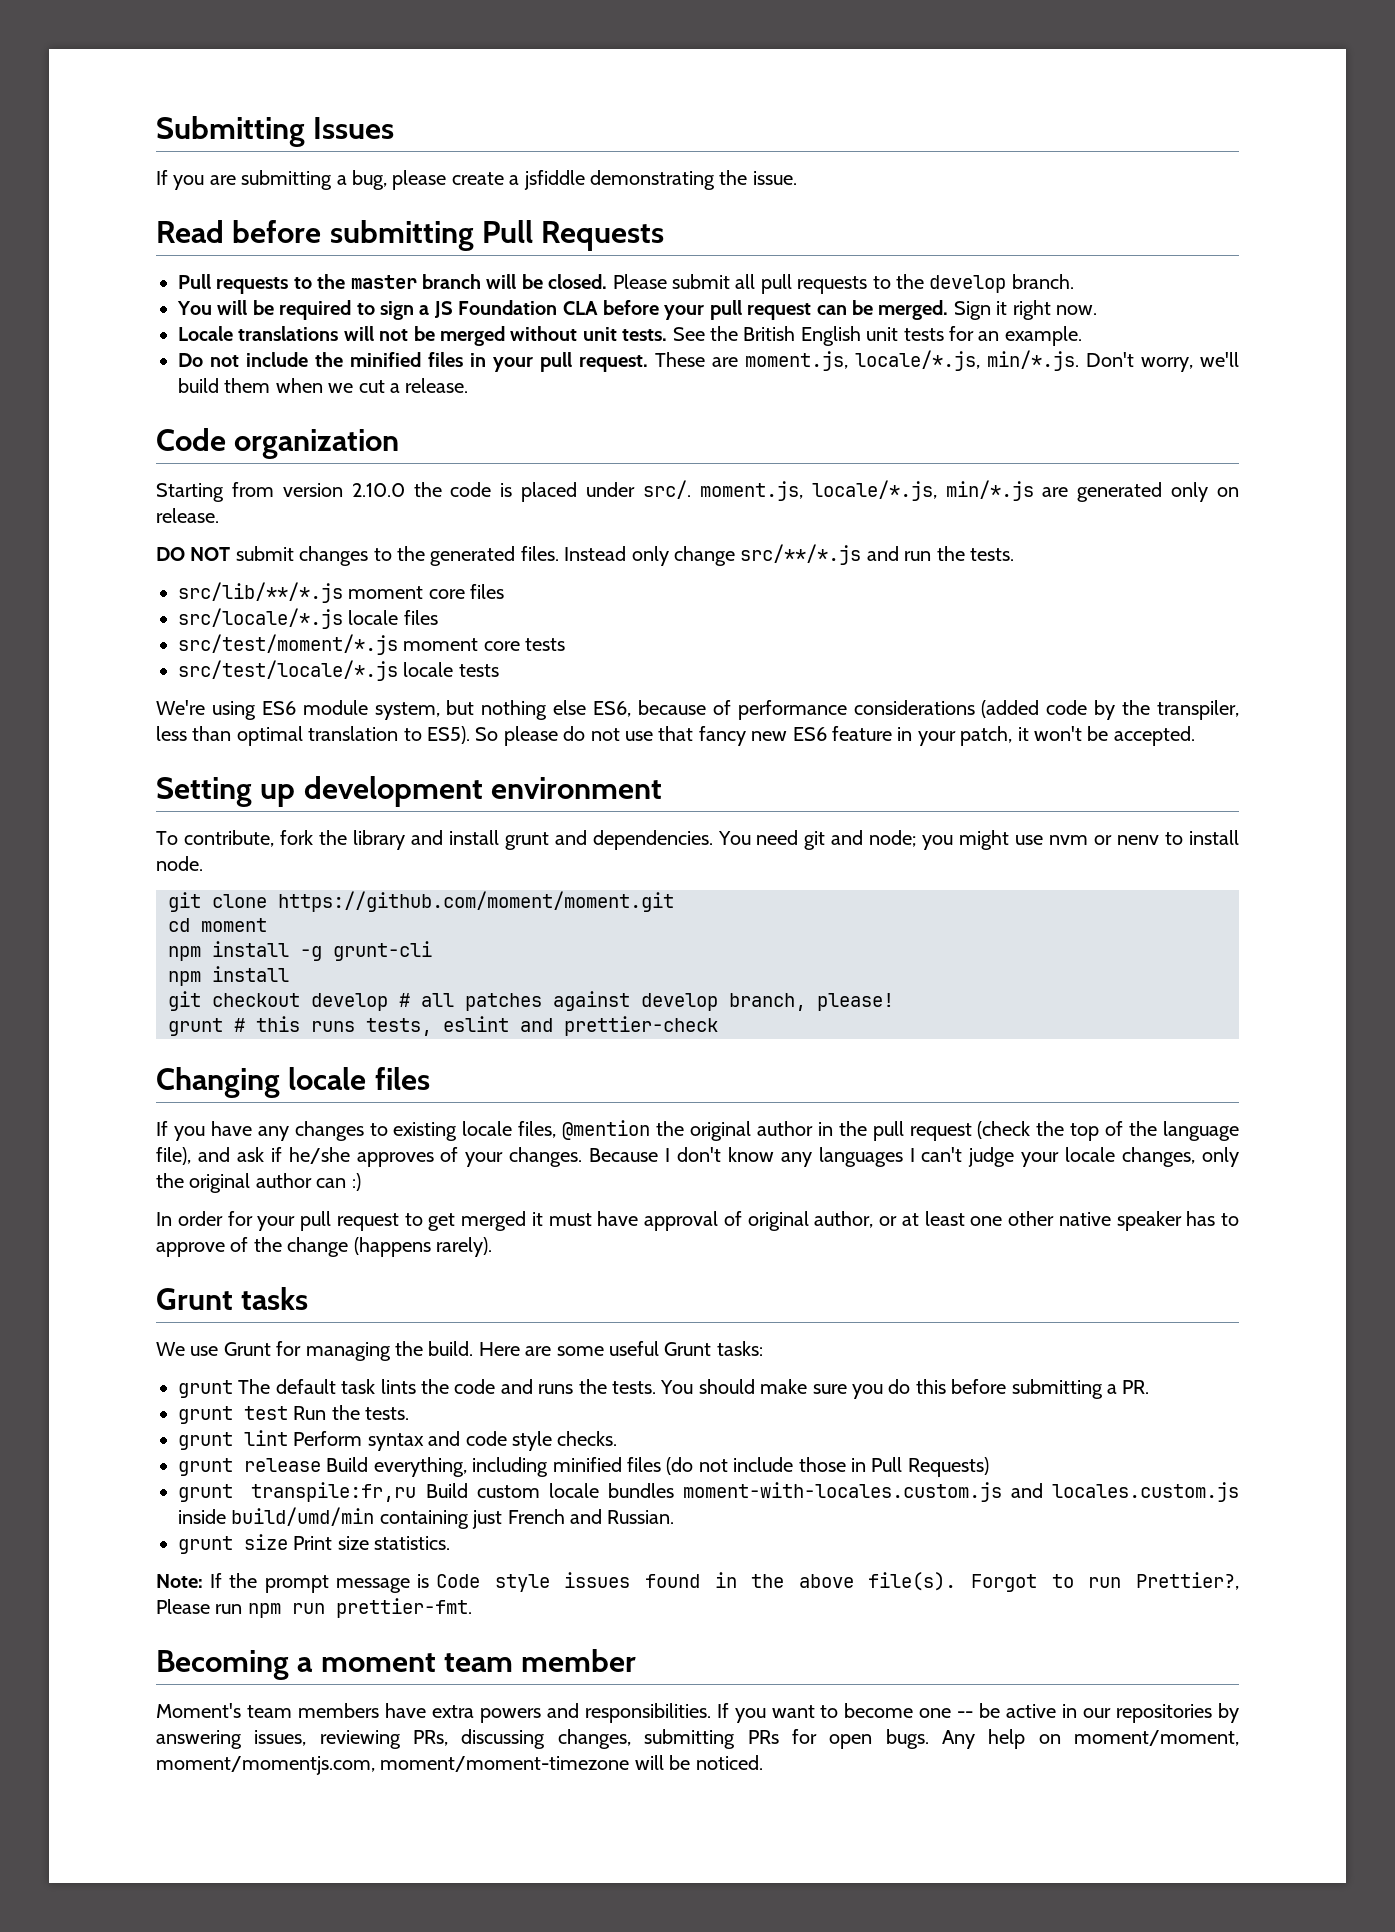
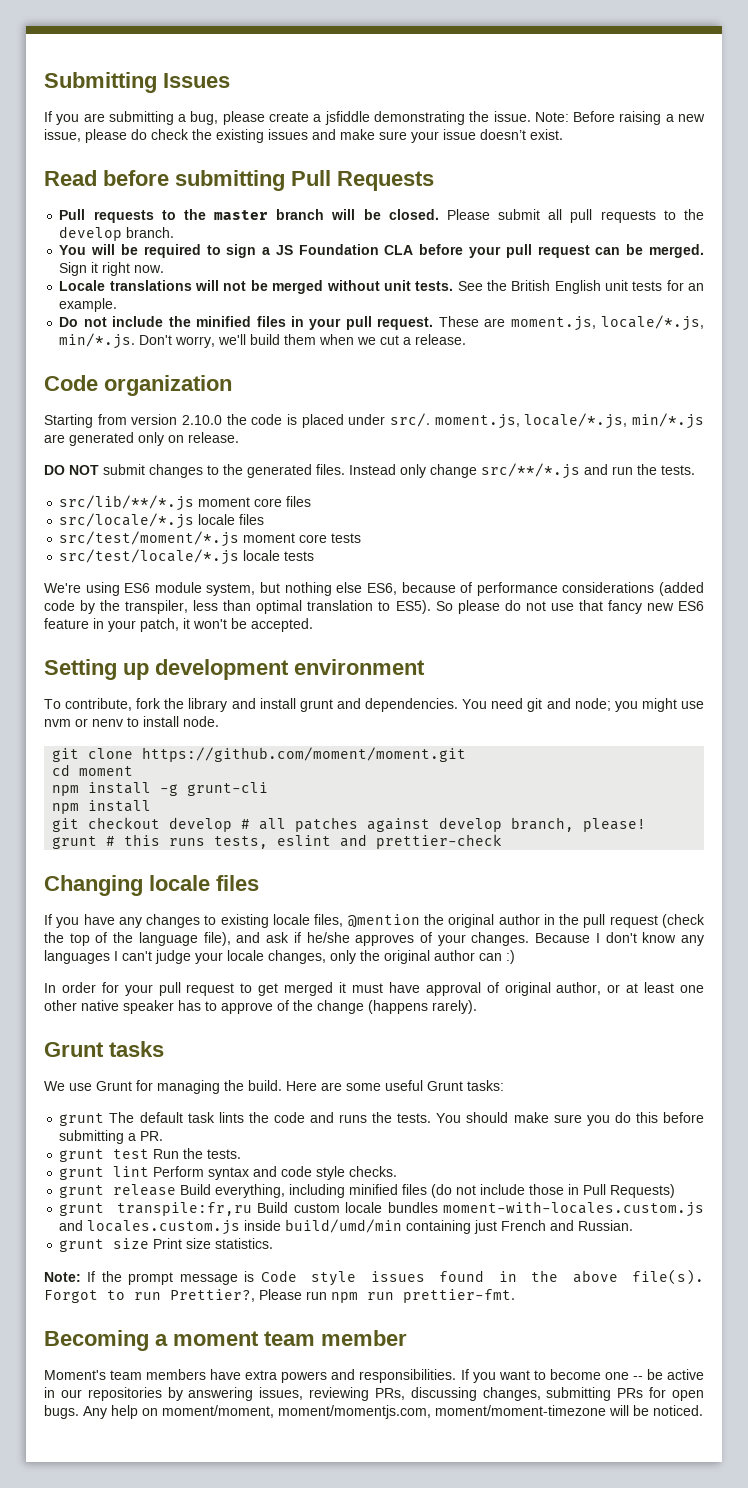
(797, 178) none -> [534,111,705,125] [44,129,563,143] Note: Before raising a new issue, please do check the existing issues and make sure your issue doesn’t exist.

